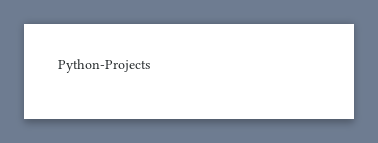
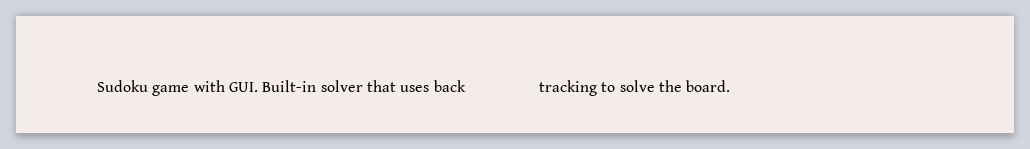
[58,59,150,73] Python-Projects -> [97,80,731,96] Sudoku game with GUI. Built-in solver that uses back tracking to solve the board.

